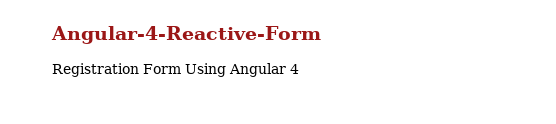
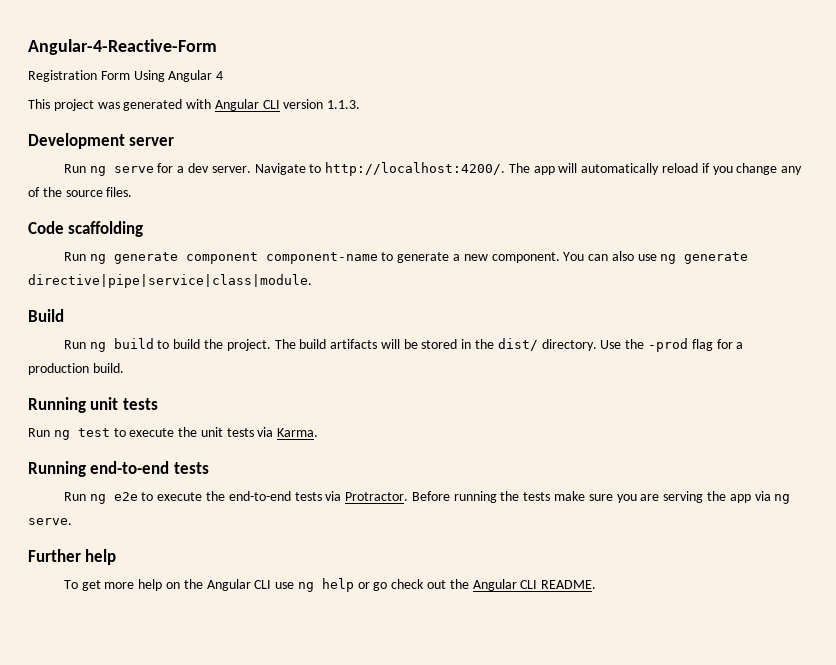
(299, 69) none -> [28,99,361,111] [28,133,175,149] [63,162,803,176] [28,187,133,197] [28,221,144,237] [63,251,749,264] [28,274,312,288] [28,309,64,322] [63,338,744,352] [28,363,124,375] [28,397,158,413] [28,427,319,440] [28,461,209,477] [63,491,791,504] [28,518,72,525] [28,549,117,565] [63,578,597,592] // This project was generated with Angular CLI version 1.1.3. // Development server // Run ng serve for a dev server. Navigate to http://localhost:4200/. The app will automatically reload if you change any of the source files. // Code scaffolding // Run ng generate component component-name to generate a new component. You can also use ng generate directive|pipe|service|class|module. // Build // Run ng build to build the project. The build artifacts will be stored in the dist/ directory. Use the -prod flag for a production build. // Running unit tests // Run ng test to execute the unit tests via Karma. // Running end-to-end tests // Run ng e2e to execute the end-to-end tests via Protractor. Before running the tests make sure you are serving the app via ng serve. // Further help // To get more help on the Angular CLI use ng help or go check out the Angular CLI README.

